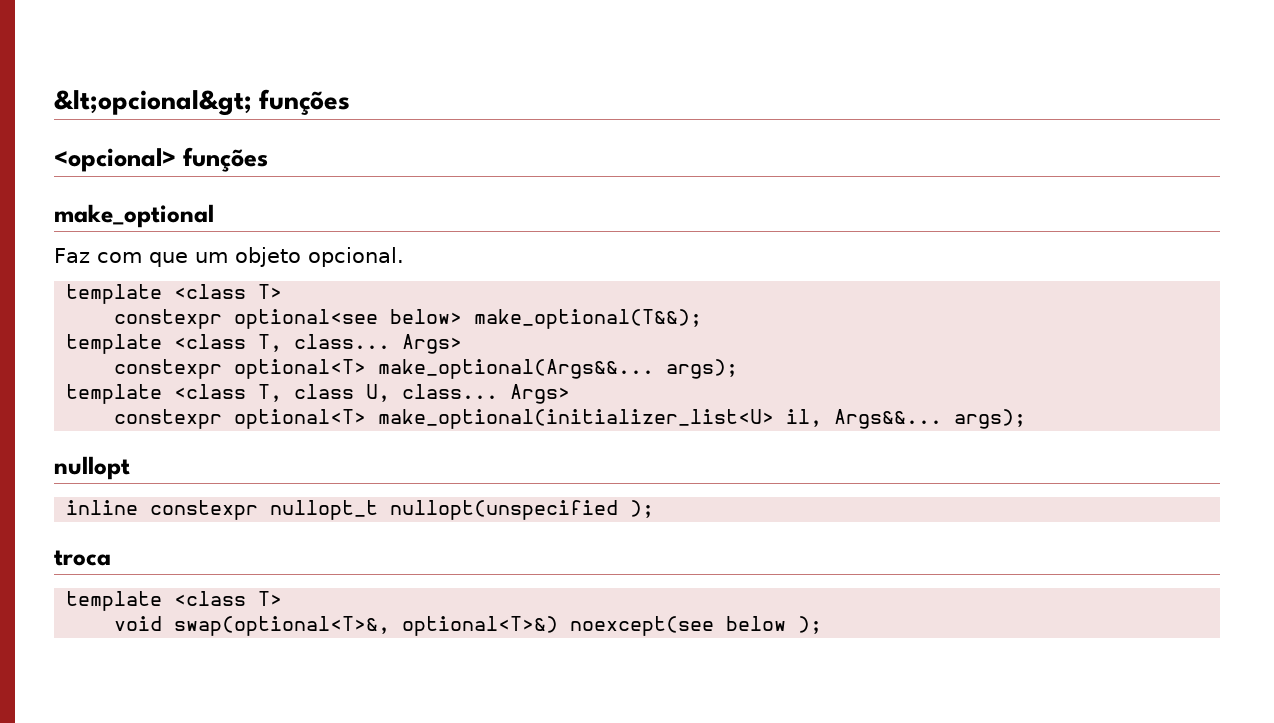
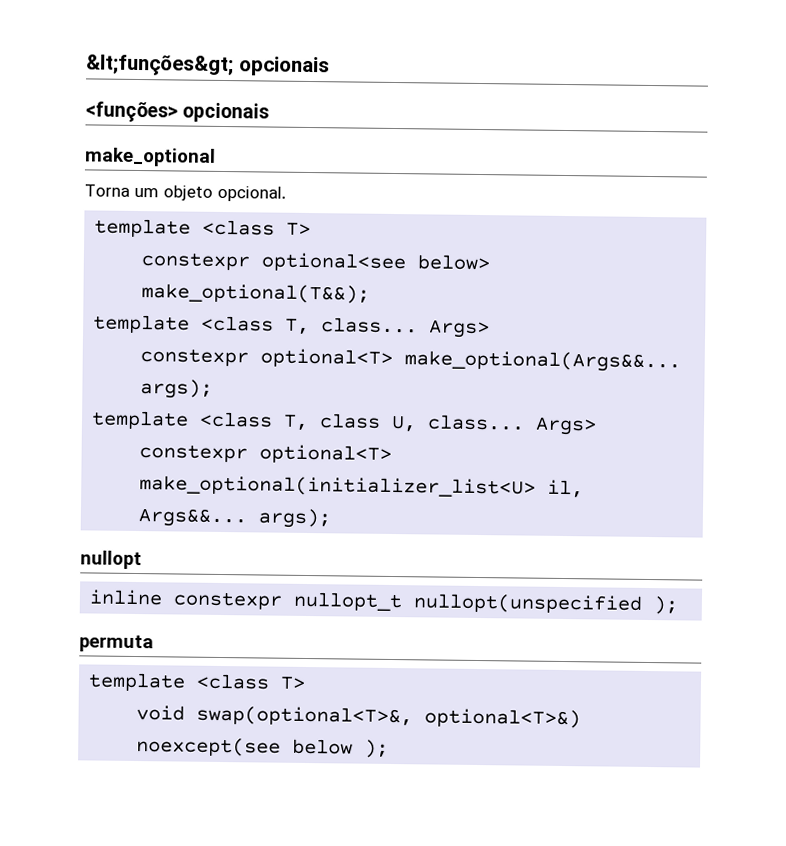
[54,89,351,116] [54,147,269,172] [54,204,214,228] [54,248,188,267] &lt;opcional&gt; funções // <opcional> funções // make_optional // Faz com que -> [86,54,330,77] [85,101,270,123] [84,147,216,167] [84,184,130,197] &lt;funções&gt; opcionais // <funções> opcionais // make_optional // Torna
[54,550,111,566] troca -> [79,634,154,653] permuta

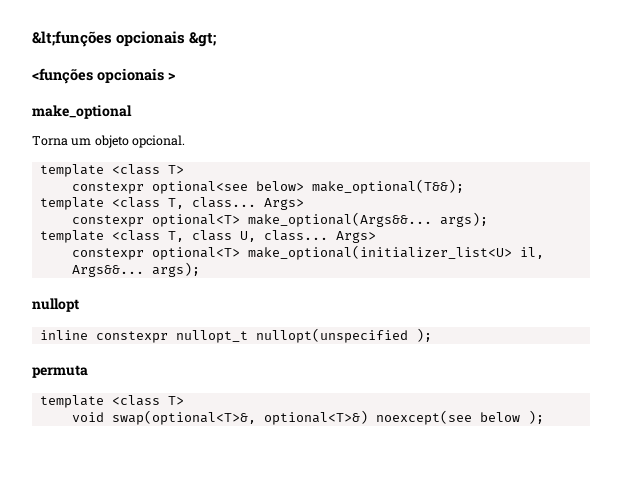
[86,54,330,77] [85,101,270,123] &lt;funções&gt; opcionais // <funções> opcionais -> [32,31,217,47] [32,68,175,84] &lt;funções opcionais &gt; // <funções opcionais >

